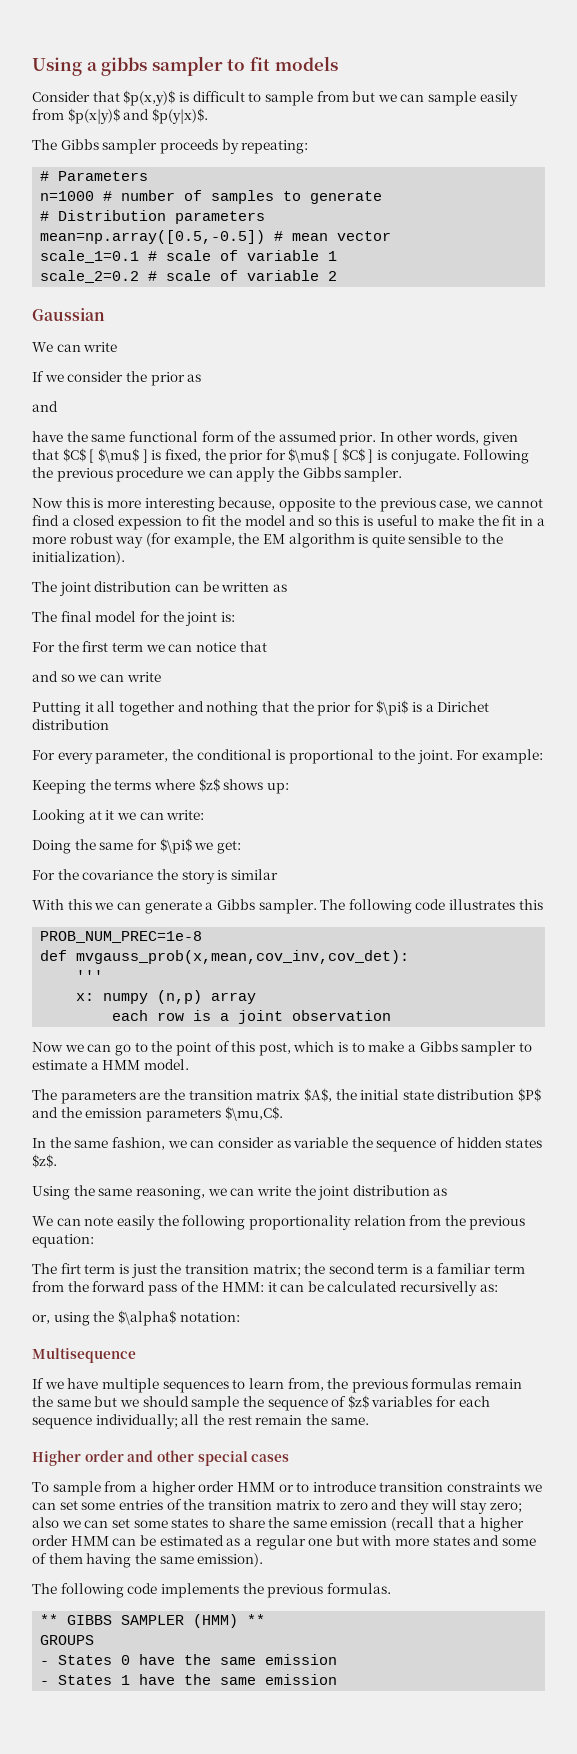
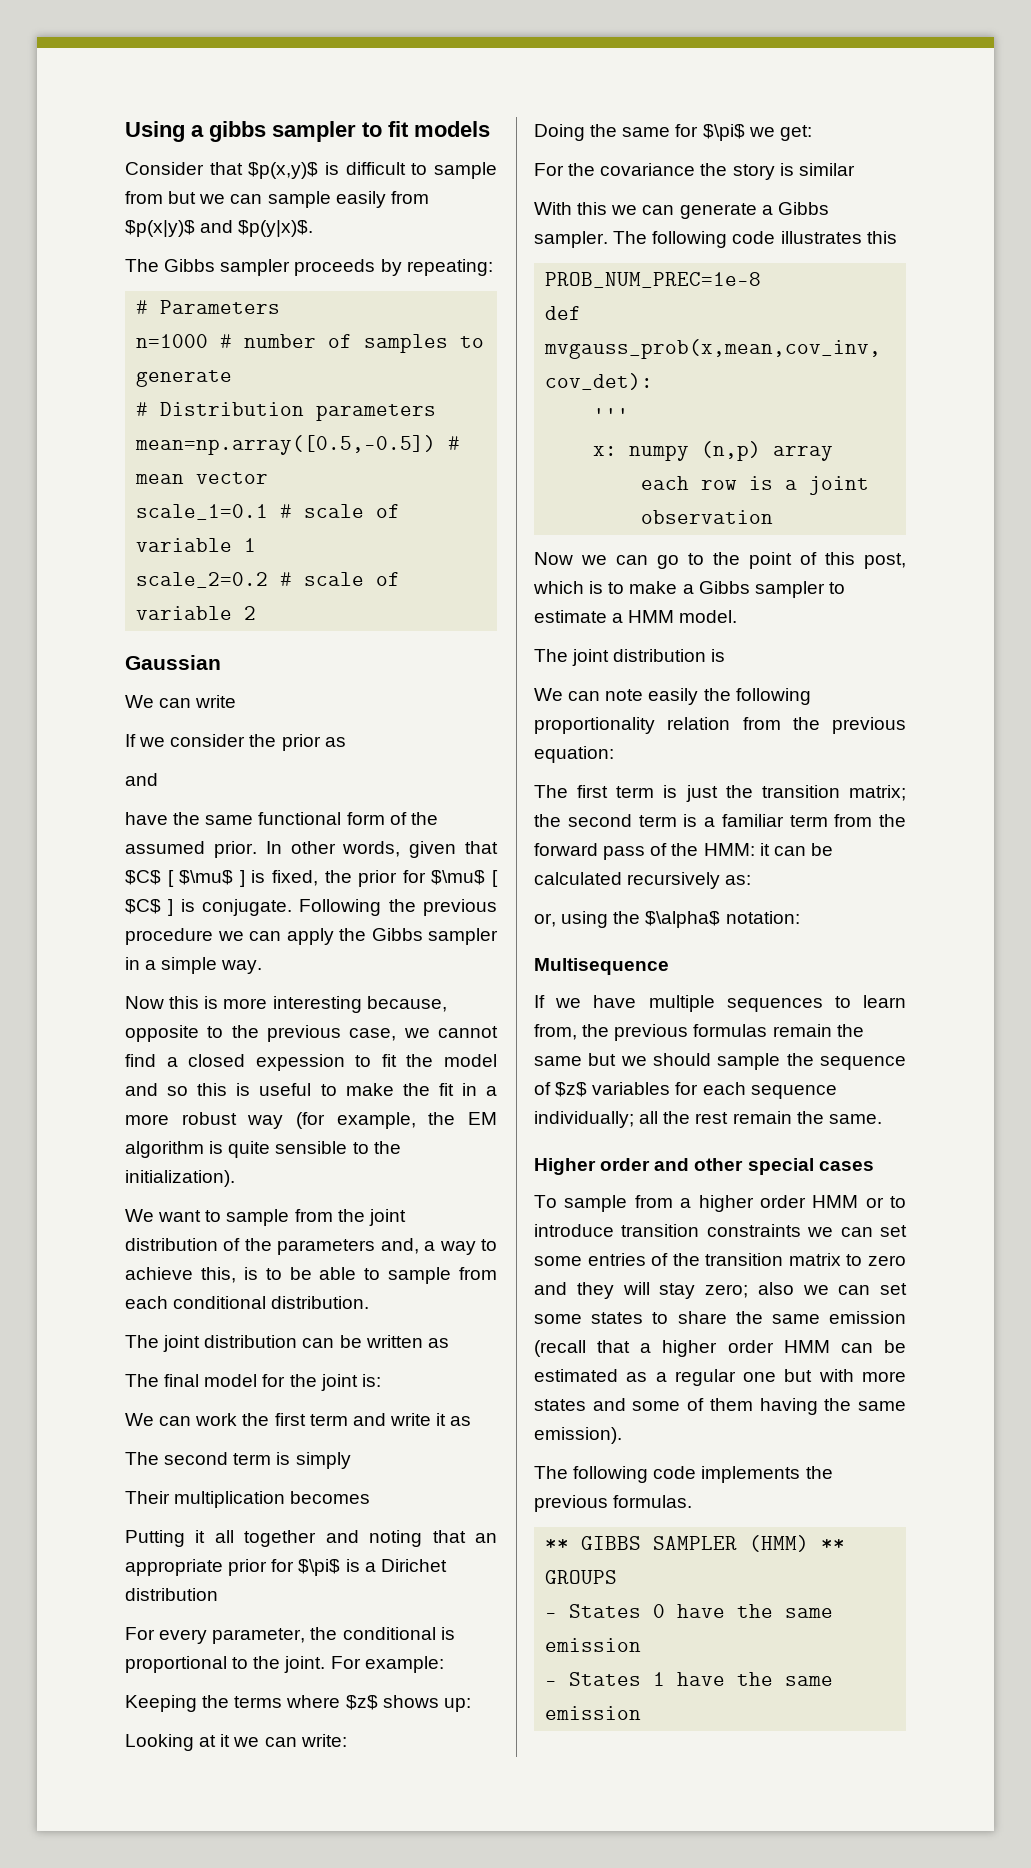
[344,467,403,482] sampler. -> [428,928,498,945] [125,957,263,974] sampler in a simple way.
(125, 558) none -> [125,1209,406,1226] [125,1238,497,1255] [125,1267,497,1284] [125,1296,370,1309] // We want to sample from the joint distribution of the parameters and, a way to achieve this, is to be able to sample from each conditional distribution.
[32,641,267,652] [32,671,161,682] For the first term we can notice that // and so we can write -> [125,1413,472,1426] [125,1452,351,1469] [125,1491,371,1508] We can work the first term and write it as // The second term is simply // Their multiplication becomes
[206,701,314,716] nothing that the -> [369,1530,497,1547] [125,1559,223,1576] noting that an appropriate
[60,1088,542,1104] [32,1106,283,1122] [32,1137,543,1152] [32,1154,57,1168] [32,1185,448,1200] parameters are the transition matrix $A$, the initial state distribution $P$ and the emission parameters $\mu,C$. // In the same fashion, we can consider as variable the sequence of hidden states $z$. // Using the same reasoning, we can write the joint distribution as -> [572,649,726,666] joint distribution is
[60,1263,81,1274] firt -> [577,785,609,798] first
[400,1281,478,1296] recursivelly -> [627,872,721,889] recursively

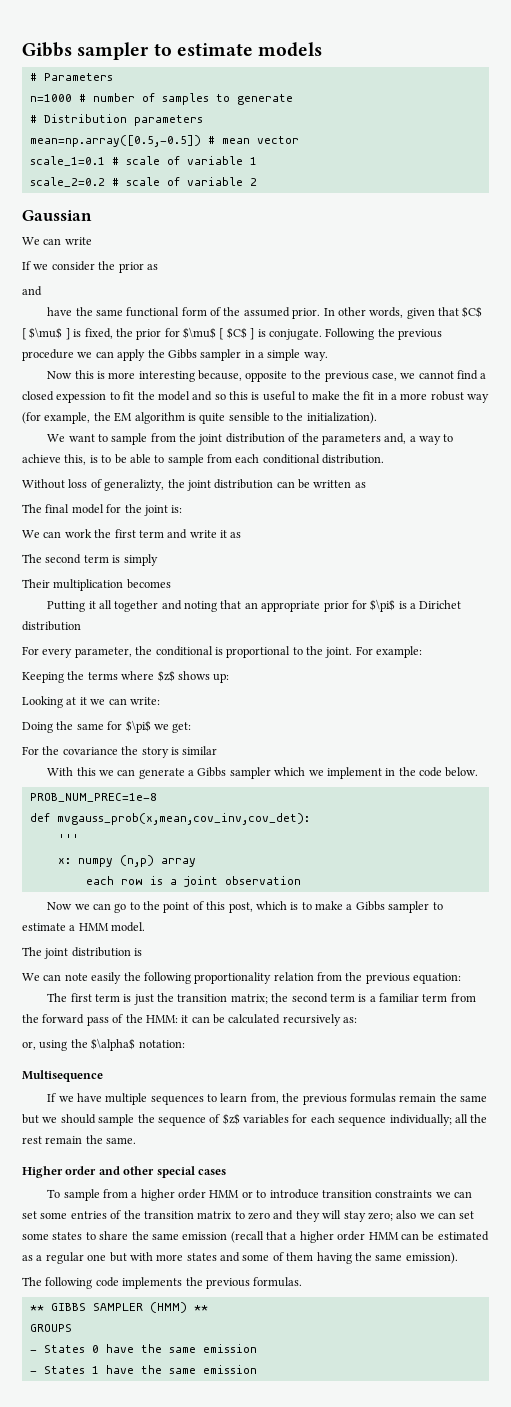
[125,121,409,142] Using a gibbs sampler to fit -> [22,42,253,60] Gibbs sampler to estimate
[125,162,498,179] [125,191,429,208] [125,220,314,237] [125,259,493,276] // Consider that $p(x,y)$ is difficult to sample from but we can sample easily from $p(x|y)$ and $p(y|x)$. // The Gibbs sampler proceeds by repeating: -> (323, 49) none
[125,1335,159,1348] The -> [22,479,185,491] Without loss of generalizty, the
[534,231,897,248] sampler. The following code illustrates this -> [229,767,479,779] sampler which we implement in the code below.

